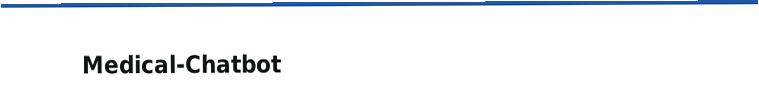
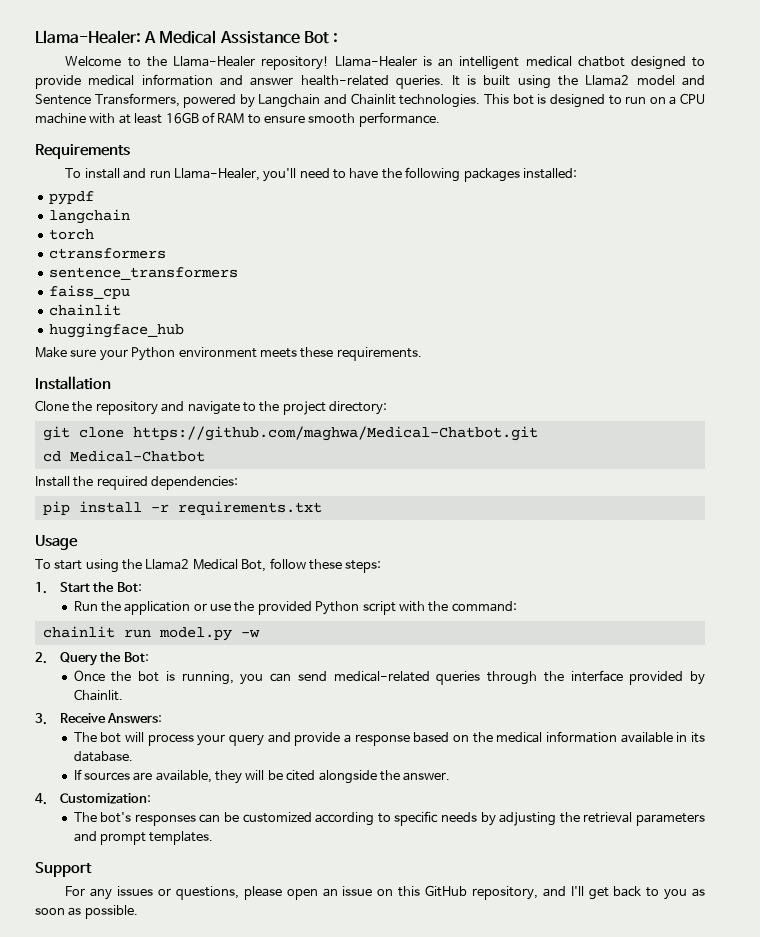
[81,53,282,75] Medical-Chatbot -> [35,30,338,44] [65,56,706,70] [35,74,705,89] [35,93,705,108] [35,112,440,127] [35,144,130,159] [65,167,577,182] [48,191,94,205] [48,209,130,224] [48,229,94,240] [48,248,166,259] [48,267,238,280] [48,285,130,299] [48,304,121,316] [48,323,184,338] [35,347,422,361] [35,376,111,390] [35,400,387,415] [42,426,538,441] [42,450,205,462] [35,476,239,490] [42,501,322,515] [35,535,78,550] [35,558,382,573] [35,582,142,594] [73,601,517,615] [42,626,260,641] [35,652,149,666] [73,670,706,685] [73,689,123,701] [35,713,163,725] [73,731,705,746] [73,751,133,762] [73,769,451,784] [35,793,151,805] [73,811,706,826] [73,831,214,845] [35,862,92,877] [65,885,706,900] [35,905,138,919] Llama-Healer: A Medical Assistance Bot : // Welcome to the Llama-Healer repository! Llama-Healer is an intelligent medical chatbot designed to provide medical information and answer health-related queries. It is built using the Llama2 model and Sentence Transformers, powered by Langchain and Chainlit technologies. This bot is designed to run on a CPU machine with at least 16GB of RAM to ensure smooth performance. // Requirements // To install and run Llama-Healer, you'll need to have the following packages installed: // pypdf // langchain // torch // ctransformers // sentence_transformers // faiss_cpu // chainlit // huggingface_hub // Make sure your Python environment meets these requirements. // Installation // Clone the repository and navigate to the project directory: // git clone https://github.com/maghwa/Medical-Chatbot.git // cd Medical-Chatbot // Install the required dependencies: // pip install -r requirements.txt // Usage // To start using the Llama2 Medical Bot, follow these steps: // 1. Start the Bot: // Run the application or use the provided Python script with the command: // chainlit run model.py -w // 2. Query the Bot: // Once the bot is running, you can send medical-related queries through the interface provided by Chainlit. // 3. Receive Answers: // The bot will process your query and provide a response based on the medical information available in its database. // If sources are available, they will be cited alongside the answer. // 4. Customization: // The bot's responses can be customized according to specific needs by adjusting the retrieval parameters and prompt templates. // Support // For any issues or questions, please open an issue on this GitHub repository, and I'll get back to you as soon as possible.

